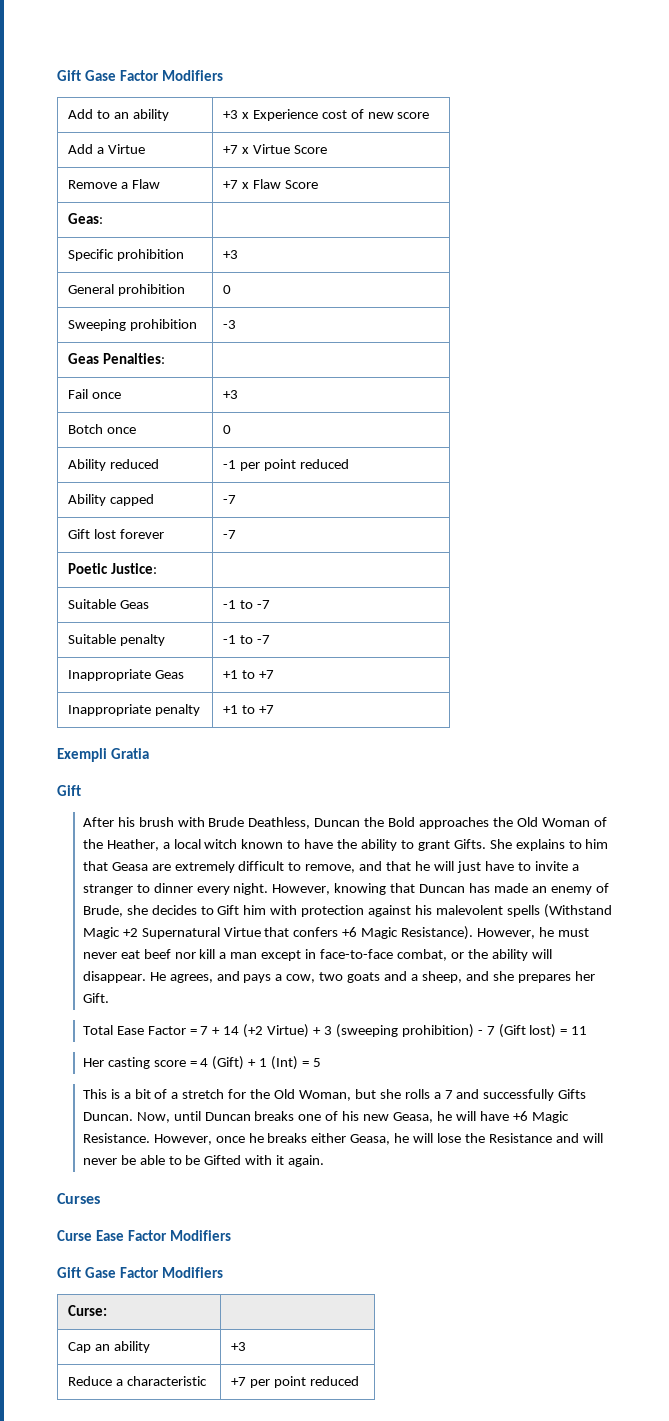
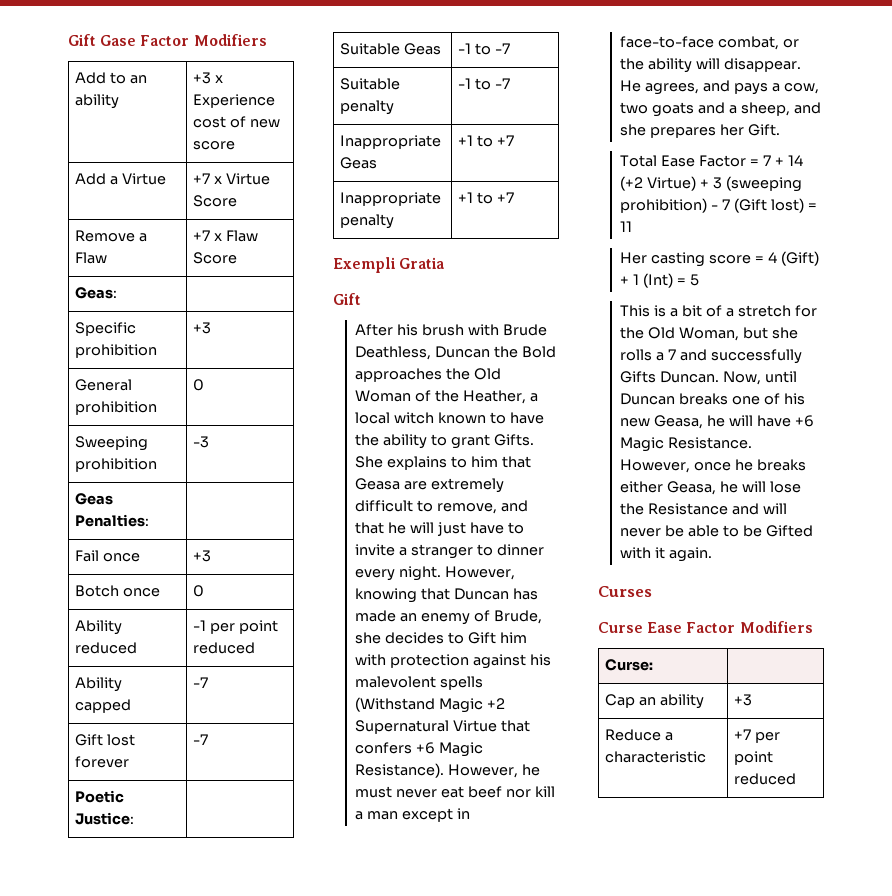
[57,1267,223,1278] // Gift Gase Factor Modifiers -> (813, 627) none

